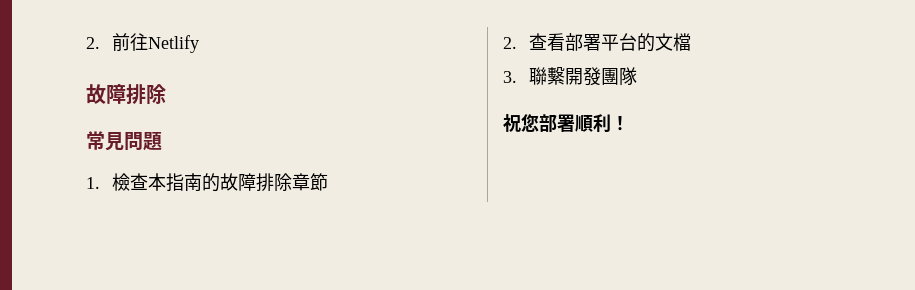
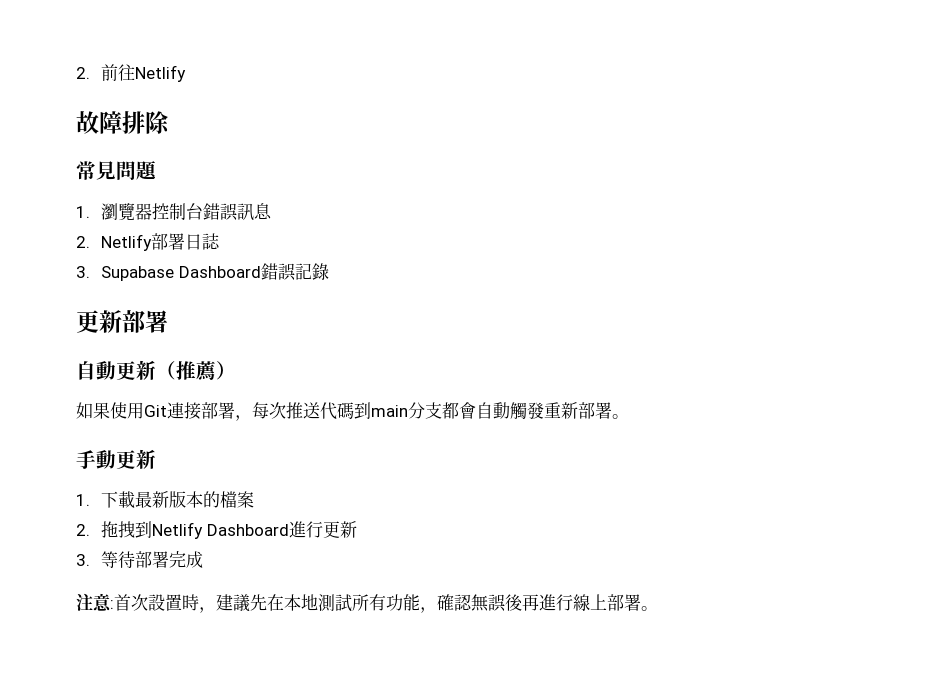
[111,173,328,192] [503,33,691,52] [503,67,637,86] [503,114,629,133] 檢查本指南的故障排除章節 // 2.查看部署平台的文檔 // 3.聯繫開發團隊 // 祝您部署順利！ -> [100,203,272,221] [76,233,220,251] [76,263,329,281] [76,310,168,333] [76,360,236,381] [76,402,629,421] [76,449,156,469] [76,491,254,509] [76,521,357,539] [76,551,203,568] [76,593,658,613] 瀏覽器控制台錯誤訊息 // 2. Netlify部署日誌 // 3. Supabase Dashboard錯誤記錄 // 更新部署 // 自動更新（推薦） // 如果使用Git連接部署，每次推送代碼到main分支都會自動觸發重新部署。 // 手動更新 // 1.下載最新版本的檔案 // 2.拖拽到Netlify Dashboard進行更新 // 3.等待部署完成 // 注意:首次設置時，建議先在本地測試所有功能，確認無誤後再進行線上部署。

